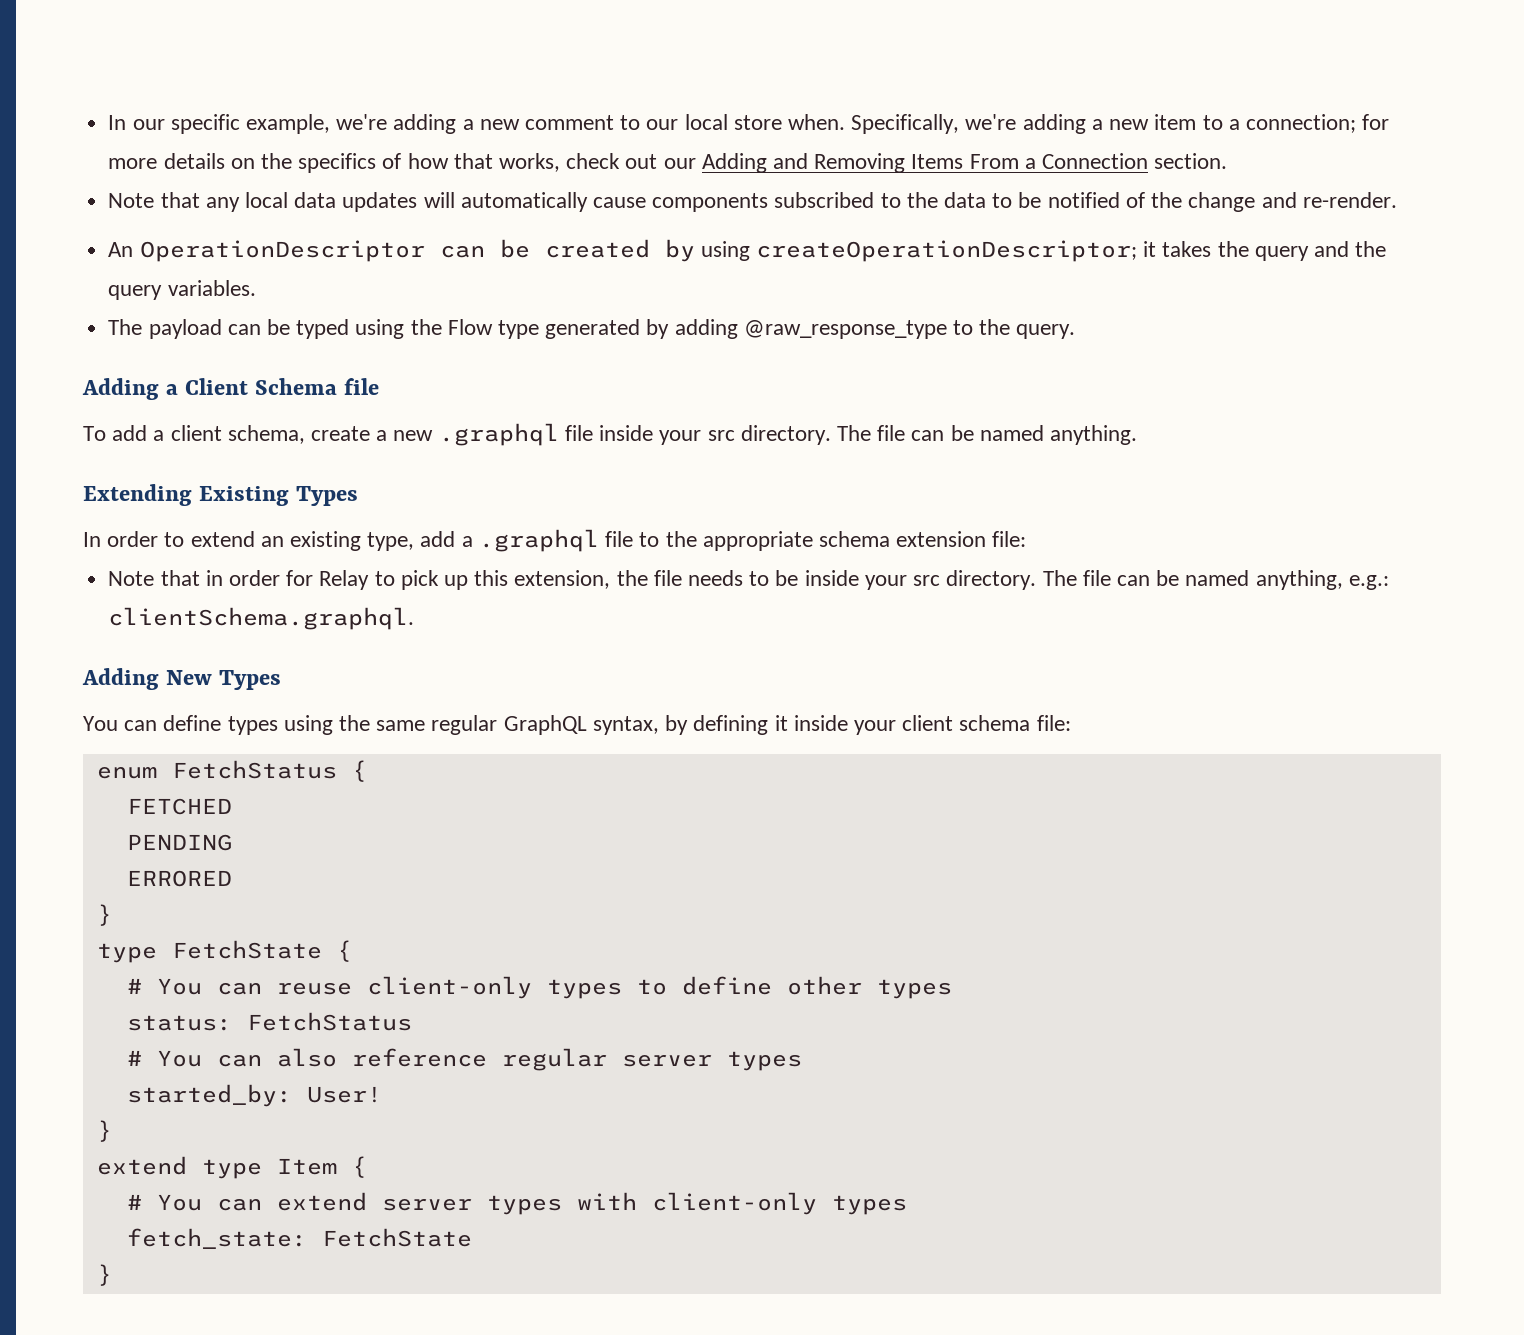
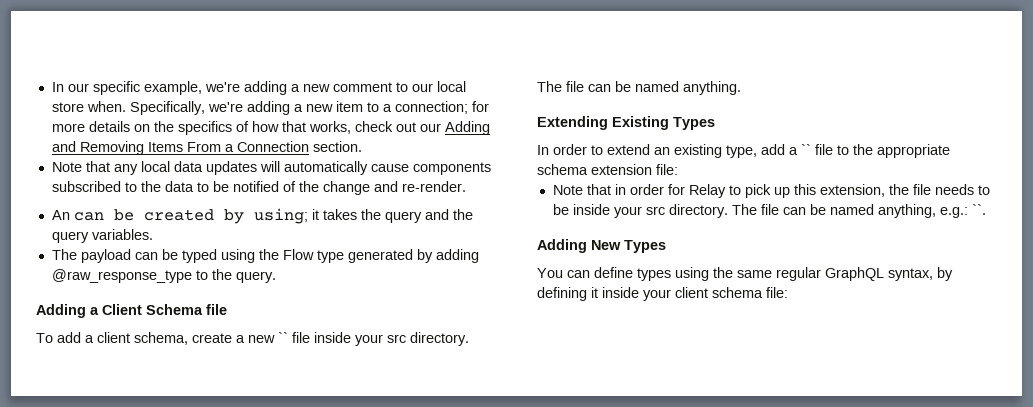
[139,240,425,262] OperationDescriptor -> (70, 215) none
[700,240,1137,262] using createOperationDescriptor; -> [253,208,308,224] using;
[438,423,559,446] .graphql -> [278,332,288,343] ``
[478,529,599,552] .graphql -> [801,144,811,155] ``
[108,607,415,630] clientSchema.graphql. -> [971,204,986,215] ``.
[96,760,367,782] [126,798,232,815] [126,834,232,851] [126,870,232,887] [96,904,112,926] [96,940,352,963] [126,976,952,999] [126,1012,412,1031] [126,1048,802,1071] [126,1084,382,1107] [96,1120,112,1142] [96,1156,367,1179] [126,1192,907,1215] [126,1228,472,1249] [96,1264,112,1286] // enum FetchStatus { // FETCHED // PENDING // ERRORED // } // type FetchState { // # You can reuse client-only types to define other types // status: FetchStatus // # You can also reference regular server types // started_by: User! // } // extend type Item { // # You can extend server types with client-only types // fetch_state: FetchState // } -> (788, 292) none

